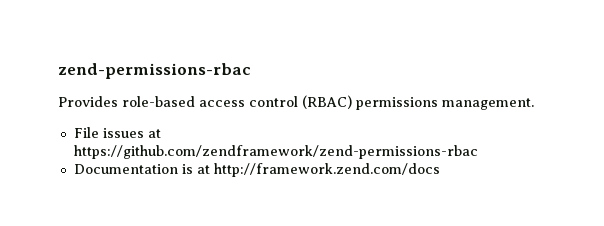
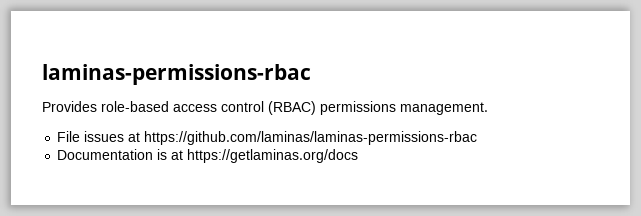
[58,63,251,79] zend-permissions-rbac -> [42,64,311,85] laminas-permissions-rbac
[73,145,478,159] https://github.com/zendframework/zend-permissions-rbac -> [144,131,478,145] https://github.com/laminas/laminas-permissions-rbac
[213,163,440,177] http://framework.zend.com/docs -> [187,149,359,163] https://getlaminas.org/docs

